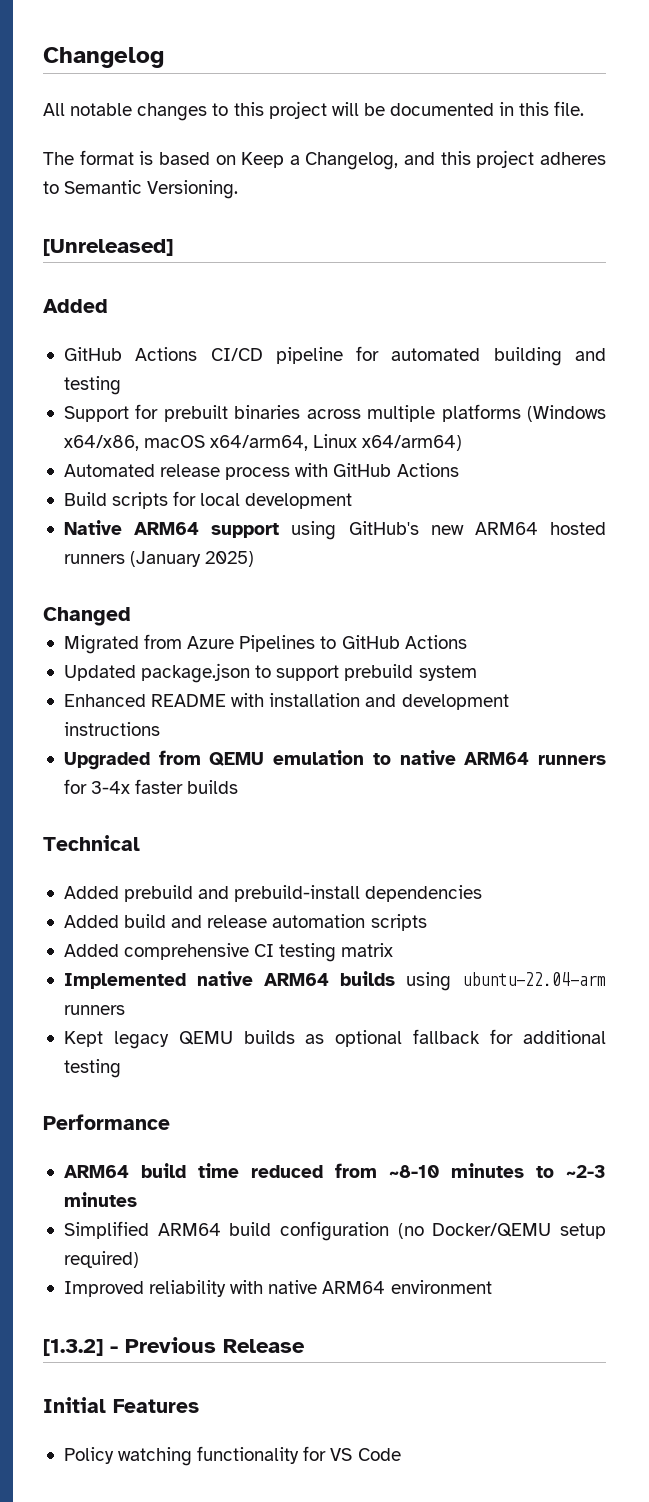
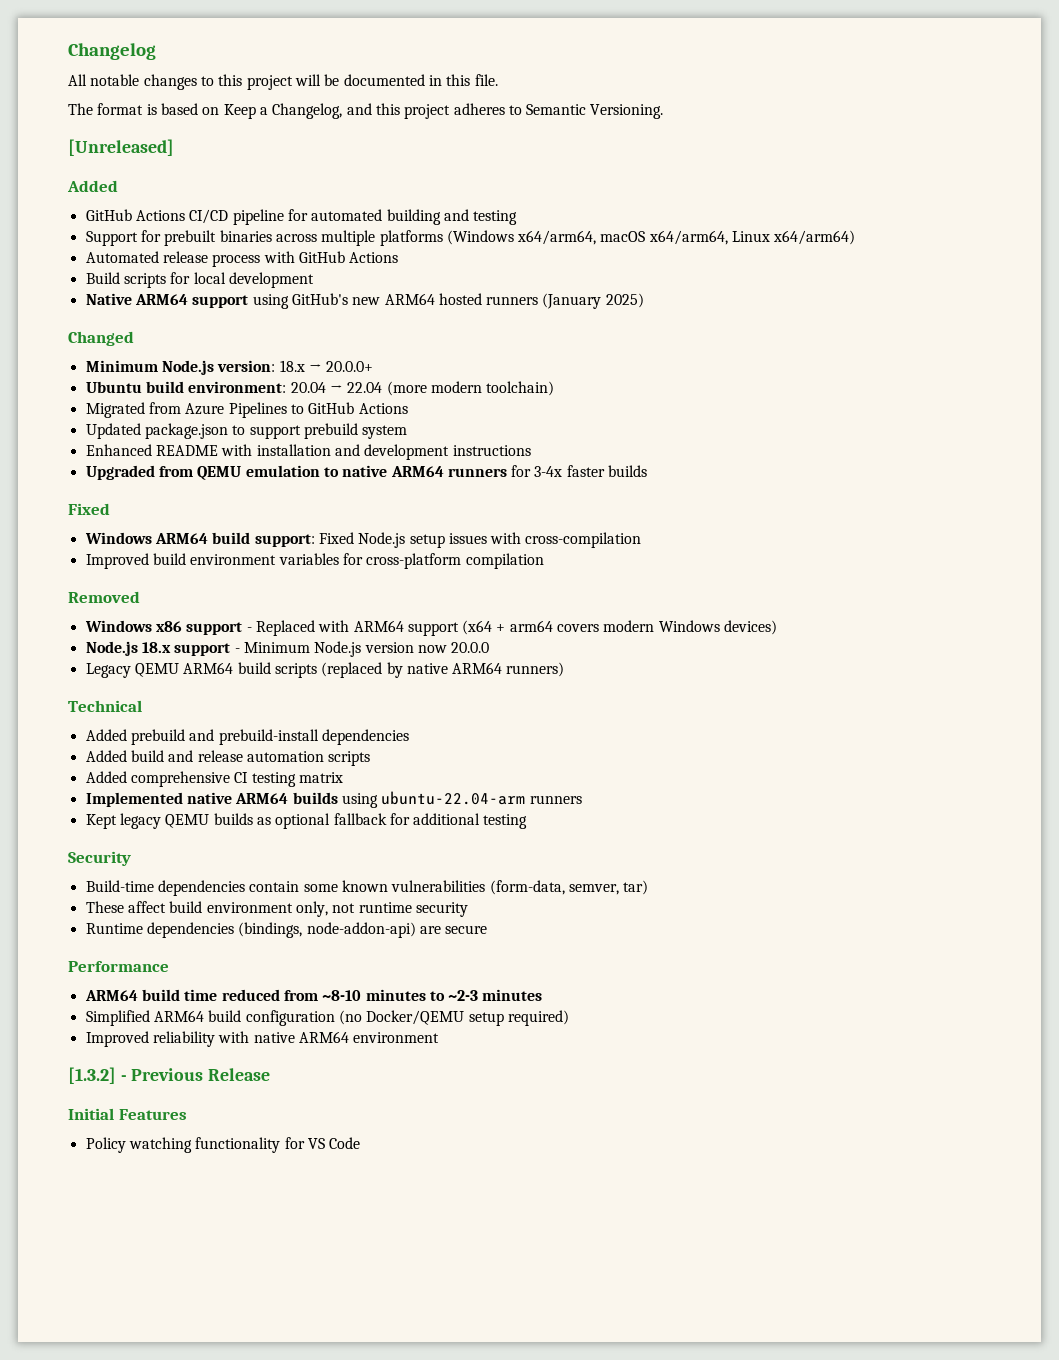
[63,435,139,451] x64/x86, -> [517,230,597,245] x64/arm64,
(131, 616) none -> [85,360,374,375] [85,381,555,396] // Minimum Node.js version: 18.x → 20.0.0+ // Ubuntu build environment: 20.04 → 22.04 (more modern toolchain)
(239, 787) none -> [68,503,110,515] [84,532,642,548] [85,553,544,569] [68,591,140,603] [84,620,778,636] [85,641,490,657] [85,662,565,678] // Fixed // Windows ARM64 build support: Fixed Node.js setup issues with cross-compilation // Improved build environment variables for cross-platform compilation // Removed // Windows x86 support - Replaced with ARM64 support (x64 + arm64 covers modern Windows devices) // Node.js 18.x support - Minimum Node.js version now 20.0.0 // Legacy QEMU ARM64 build scripts (replaced by native ARM64 runners)
(121, 1068) none -> [68,851,131,866] [85,880,649,896] [85,901,468,917] [85,922,488,938] // Security // Build-time dependencies contain some known vulnerabilities (form-data, semver, tar) // These affect build environment only, not runtime security // Runtime dependencies (bindings, node-addon-api) are secure

